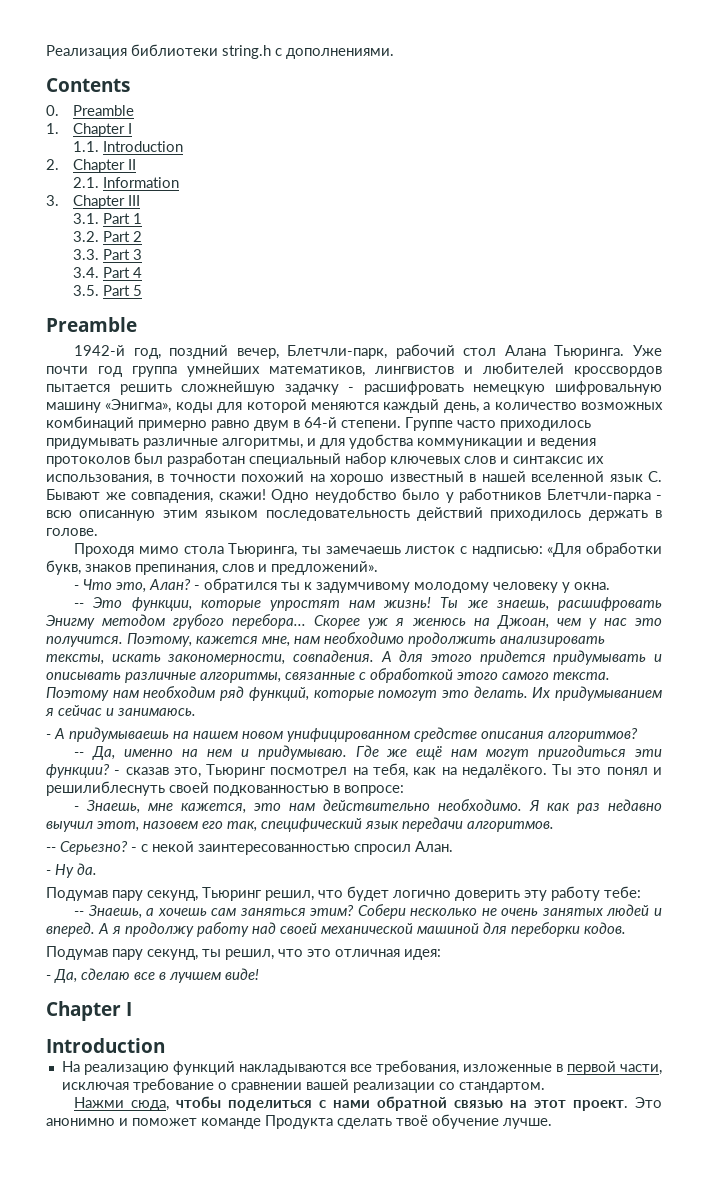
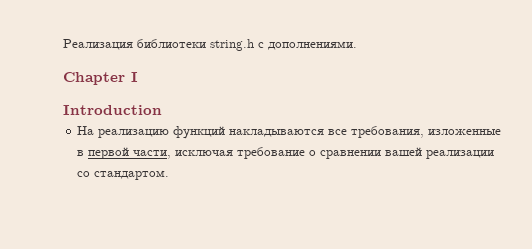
[46,78,130,92] [46,105,134,116] [46,123,132,137] [72,141,183,152] [46,159,136,173] [72,177,179,188] [46,195,140,209] [72,213,142,224] [72,231,142,242] [72,249,142,260] [72,267,142,278] [72,285,142,296] [46,317,137,332] [74,344,662,359] [46,362,662,377] [46,381,662,395] [46,399,663,413] [46,416,591,431] [46,434,596,449] [46,452,604,467] [46,471,662,485] [46,488,662,503] [46,507,662,521] [46,528,98,536] [74,542,663,557] [46,560,378,575] [74,578,611,593] [74,597,663,611] [46,614,663,629] [46,632,605,647] [46,650,663,665] [46,668,610,683] [46,686,662,701] [45,705,196,716] [46,727,638,742] [74,745,662,760] [46,763,663,778] [46,781,404,796] [74,799,662,814] [46,817,554,832] [46,841,453,855] [46,863,97,878] [46,886,641,901] [74,904,662,919] [46,922,626,937] [46,946,441,960] [46,968,259,983] // Contents // 0. Preamble // 1. Chapter I // 1.1. Introduction // 2. Chapter II // 2.1. Information // 3. Chapter III // 3.1. Part 1 // 3.2. Part 2 // 3.3. Part 3 // 3.4. Part 4 // 3.5. Part 5 // Preamble // 1942-й год, поздний вечер, Блетчли-парк, рабочий стол Алана Тьюринга. Уже почти год группа умнейших математиков, лингвистов и любителей кроссвордов пытается решить сложнейшую задачку - расшифровать немецкую шифровальную машину «Энигма», коды для которой меняются каждый день, а количество возможных комбинаций примерно равно двум в 64-й степени. Группе часто приходилось придумывать различные алгоритмы, и для удобства коммуникации и ведения протоколов был разработан специальный набор ключевых слов и синтаксис их использования, в точности похожий на хорошо известный в нашей вселенной язык С. Бывают же совпадения, скажи! Одно неудобство было у работников Блетчли-парка - всю описанную этим языком последовательность действий приходилось держать в голове. // Проходя мимо стола Тьюринга, ты замечаешь листок с надписью: «Для обработки букв, знаков препинания, слов и предложений». // - Что это, Алан? - обратился ты к задумчивому молодому человеку у окна. // -- Это функции, которые упростят нам жизнь! Ты же знаешь, расшифровать Энигму методом грубого перебора... Cкорее уж я женюсь на Джоан, чем у нас это получится. Поэтому, кажется мне, нам необходимо продолжить анализировать тексты, искать закономерности, совпадения. А для этого придется придумывать и описывать различные алгоритмы, связанные с обработкой этого самого текста. Поэтому нам необходим ряд функций, которые помогут это делать. Их придумыванием я сейчас и занимаюсь. // - А придумываешь на нашем новом унифицированном средстве описания алгоритмов? // -- Да, именно на нем и придумываю. Где же ещё нам могут пригодиться эти функции? - сказав это, Тьюринг посмотрел на тебя, как на недалёкого. Ты это понял и решилиблеснуть своей подкованностью в вопросе: // - Знаешь, мне кажется, это нам действительно необходимо. Я как раз недавно выучил этот, назовем его так, специфический язык передачи алгоритмов. // -- Серьезно? - с некой заинтересованностью спросил Алан. // - Ну да. // Подумав пару секунд, Тьюринг решил, что будет логично доверить эту работу тебе: // -- Знаешь, а хочешь сам заняться этим? Собери несколько не очень занятых людей и вперед. А я продолжу работу над своей механической машиной для переборки кодов. // Подумав пару секунд, ты решил, что это отличная идея: // - Да, сделаю все в лучшем виде! -> (357, 45) none
[74,1096,663,1111] [46,1114,552,1129] // Нажми сюда, чтобы поделиться с нами обратной связью на этот проект. Это анонимно и поможет команде Продукта сделать твоё обучение лучше. -> (170, 175) none

